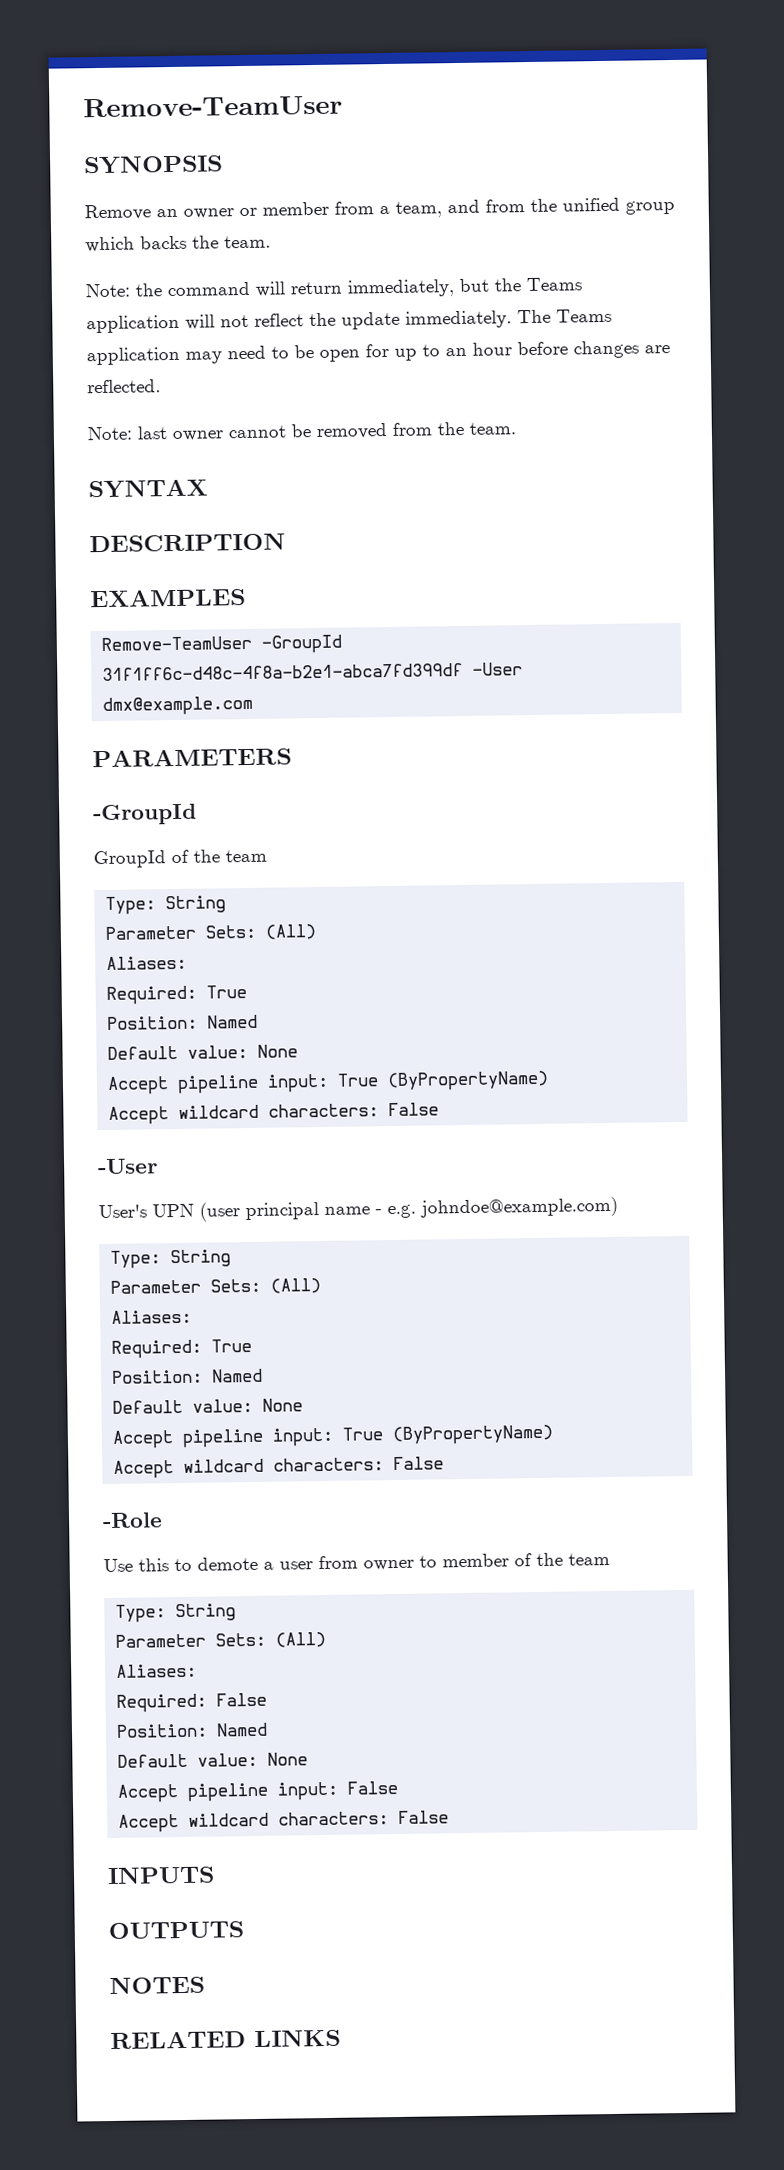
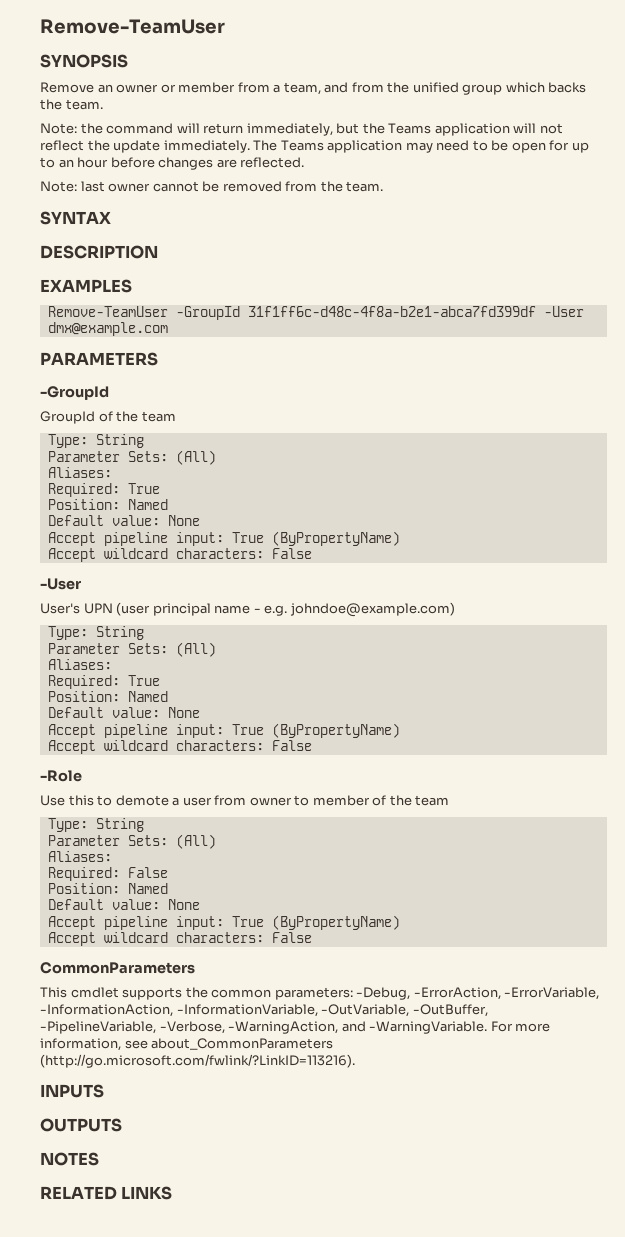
[347,1780,399,1795] [118,1810,450,1833] False // Accept wildcard characters: False -> [231,915,400,930] [47,932,312,946] [40,962,195,974] [40,987,600,1000] [40,1004,488,1017] [40,1021,551,1034] [40,1038,334,1051] [40,1054,355,1068] True (ByPropertyName) // Accept wildcard characters: False // CommonParameters // This cmdlet supports the common parameters: -Debug, -ErrorAction, -ErrorVariable, -InformationAction, -InformationVariable, -OutVariable, -OutBuffer, -PipelineVariable, -Verbose, -WarningAction, and -WarningVariable. For more information, see about_CommonParameters (http://go.microsoft.com/fwlink/?LinkID=113216).

